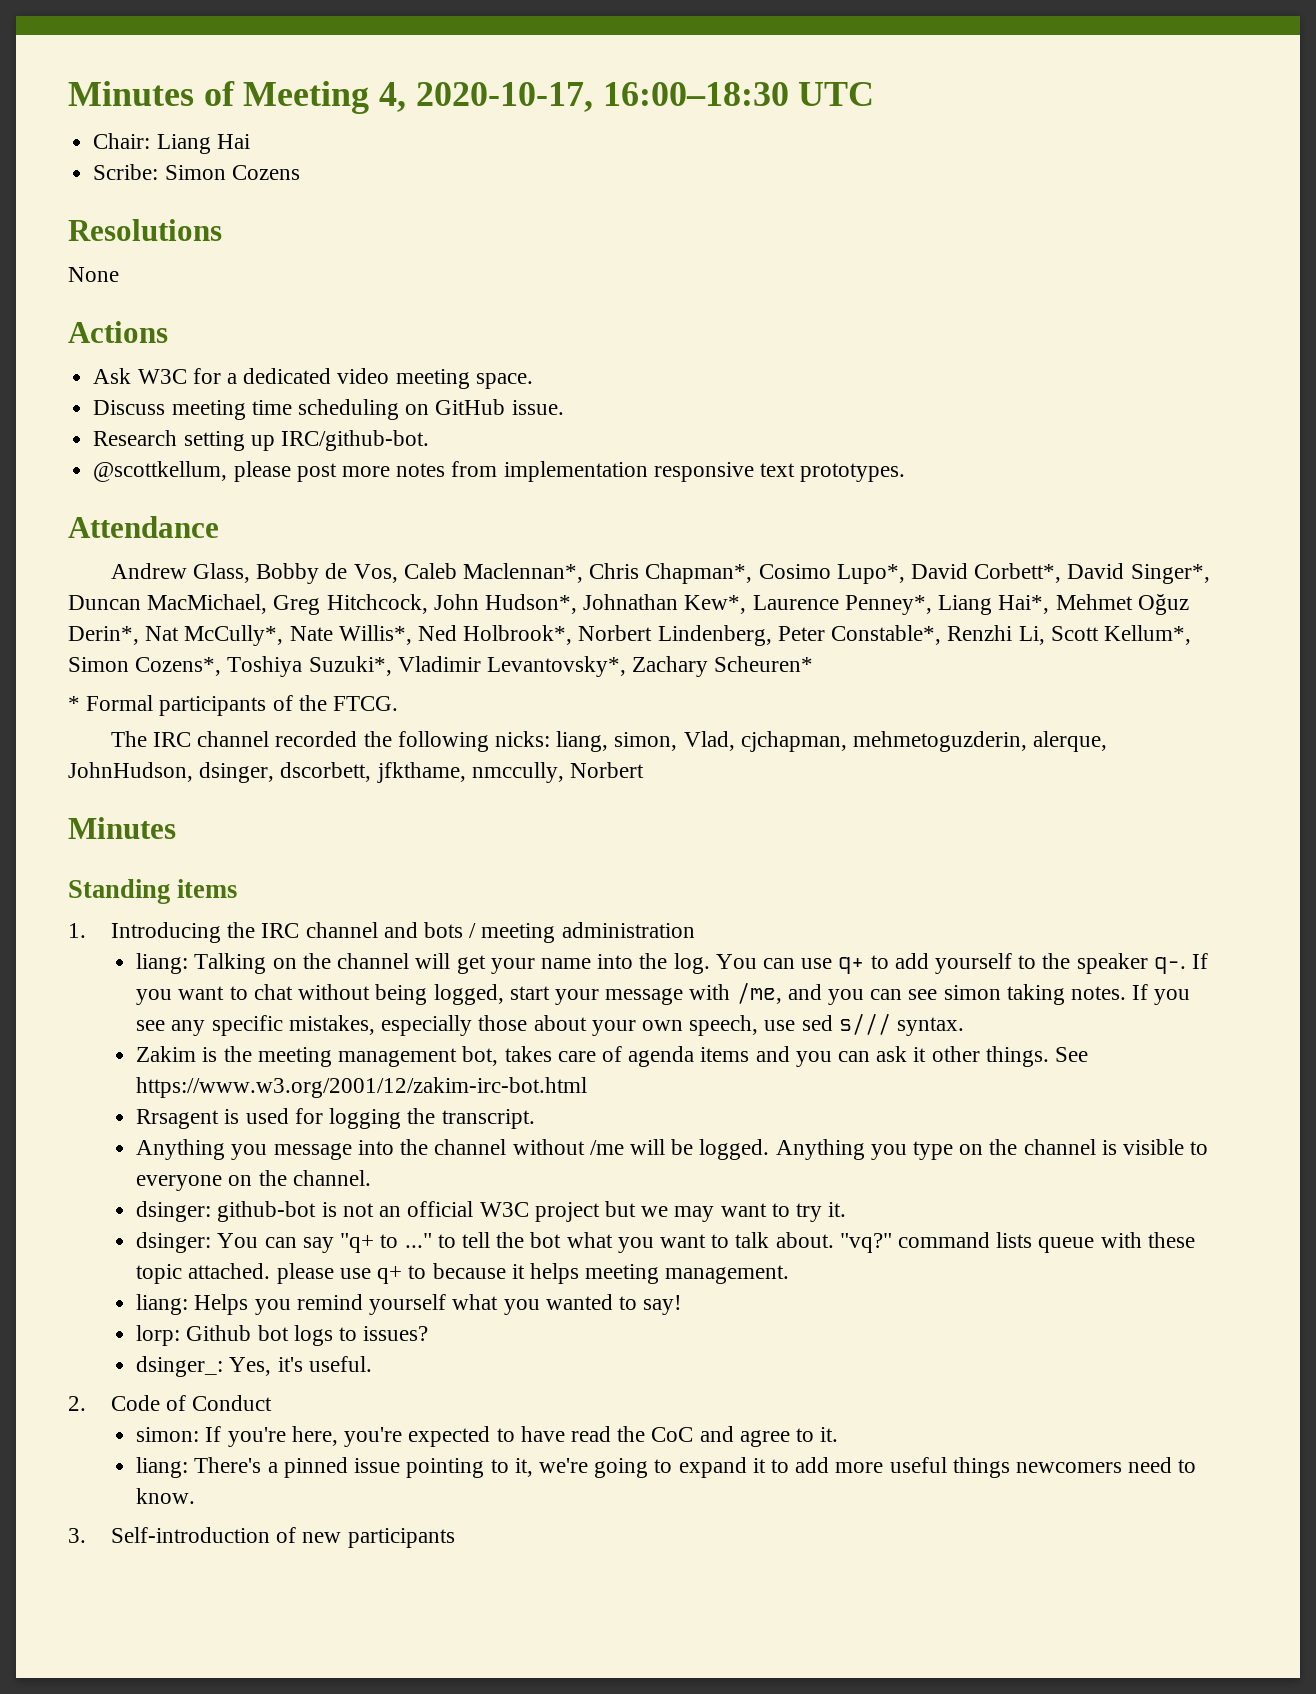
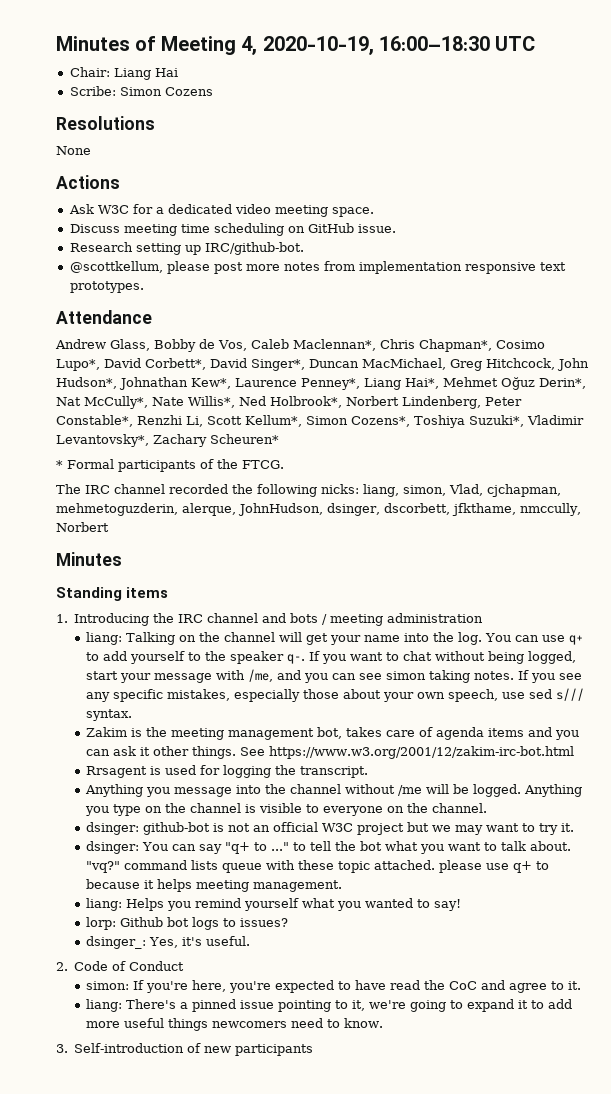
[415,82,593,112] 2020-10-17, -> [262,36,374,55] 2020-10-19,

